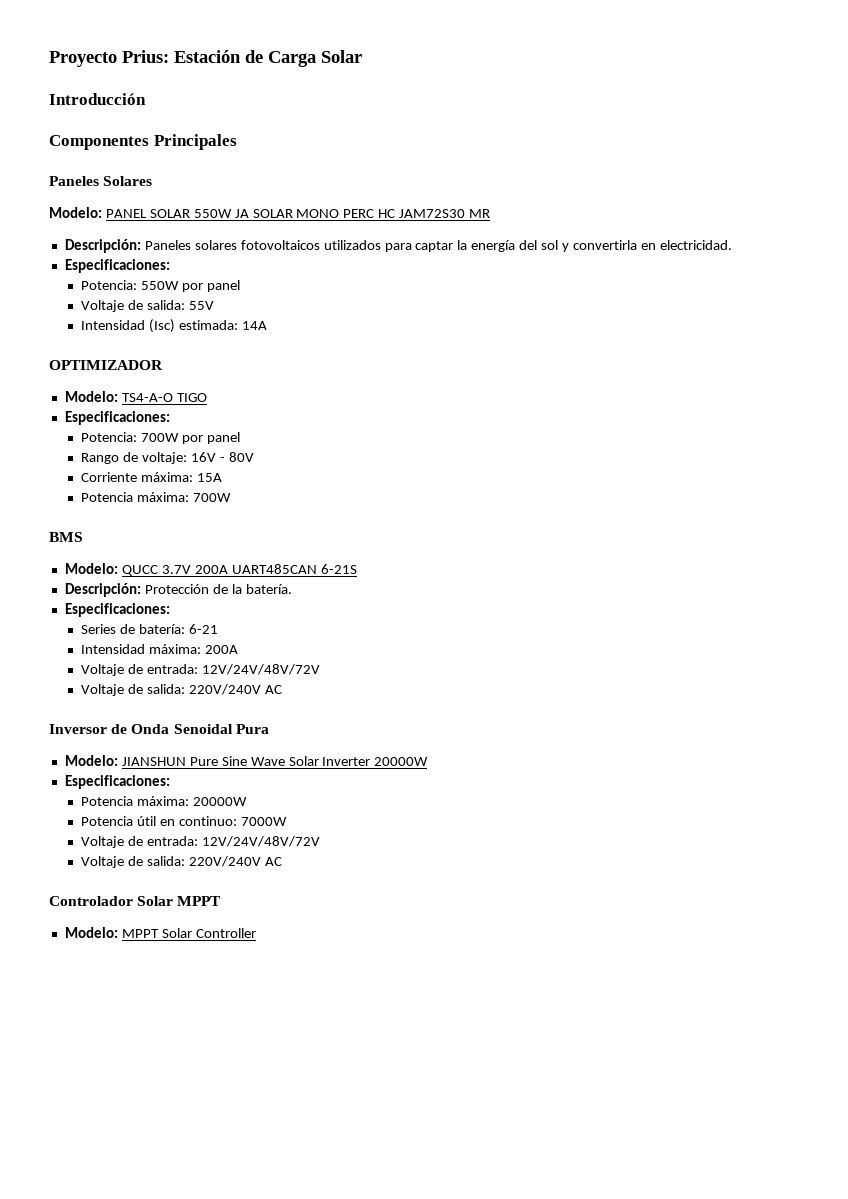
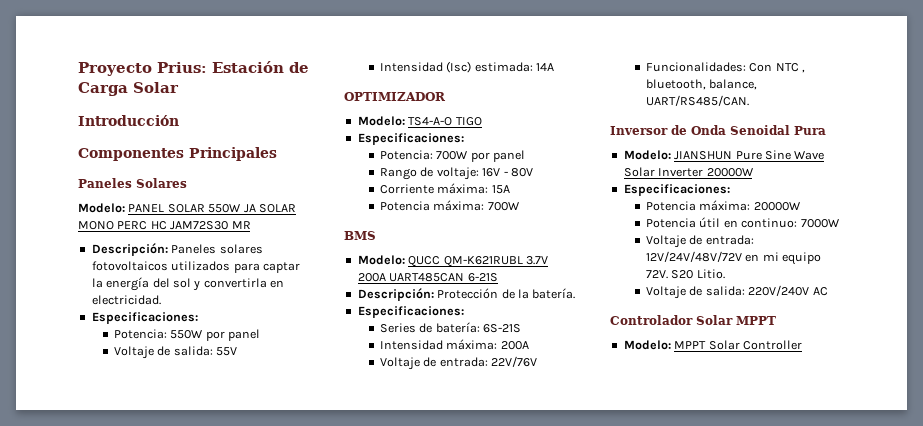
(158, 570) none -> [443,256,523,267] QM-K621RUBL
[189,624,219,634] 6-21 -> [483,324,522,333] 6S-21S
[202,664,321,675] [81,684,283,696] 12V/24V/48V/72V // Voltaje de salida: 220V/240V AC -> [491,356,538,367] [646,62,806,73] [646,79,758,90] [646,95,750,106] 22V/76V // Funcionalidades: Con NTC , bluetooth, balance, UART/RS485/CAN.
(321, 841) none -> [745,252,822,265] [646,269,725,279] en mi equipo 72V. S20 Litio.

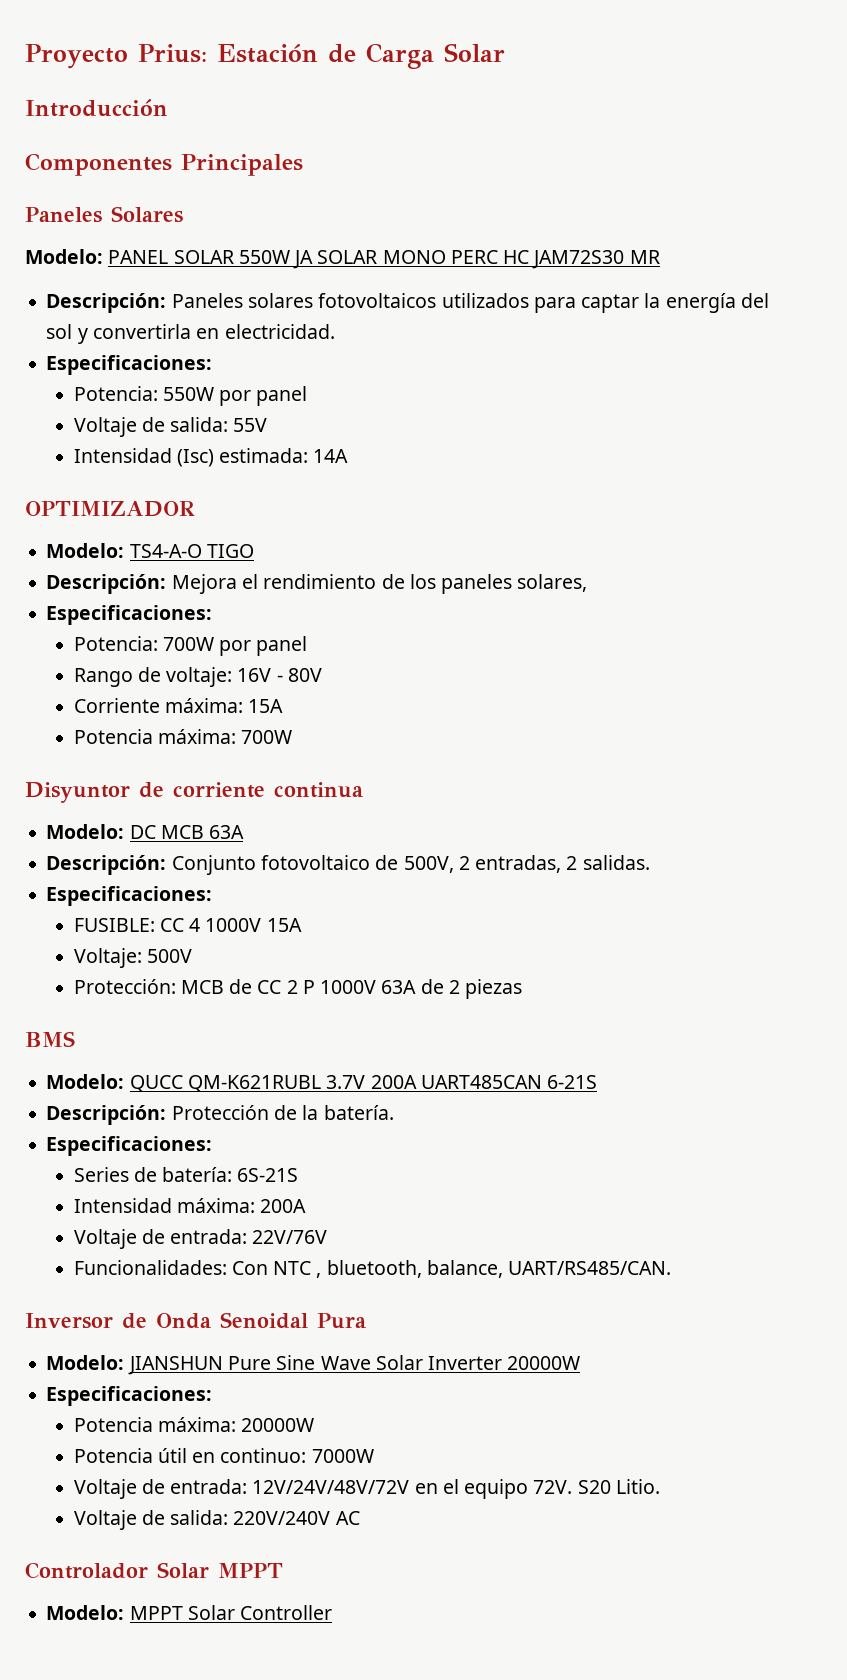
(482, 121) none -> [46,574,588,594] // Descripción: Mejora el rendimiento de los paneles solares,
(519, 206) none -> [25,782,363,803] [46,824,245,839] [46,855,650,875] [46,886,213,906] [73,918,302,932] [73,948,192,968] [73,979,523,999] // Disyuntor de corriente continua // Modelo: DC MCB 63A // Descripción: Conjunto fotovoltaico de 500V, 2 entradas, 2 salidas. // Especificaciones: // FUSIBLE: CC 4 1000V 15A // Voltaje: 500V // Protección: MCB de CC 2 P 1000V 63A de 2 piezas
[762,252,779,261] mi -> [442,1479,459,1494] el

